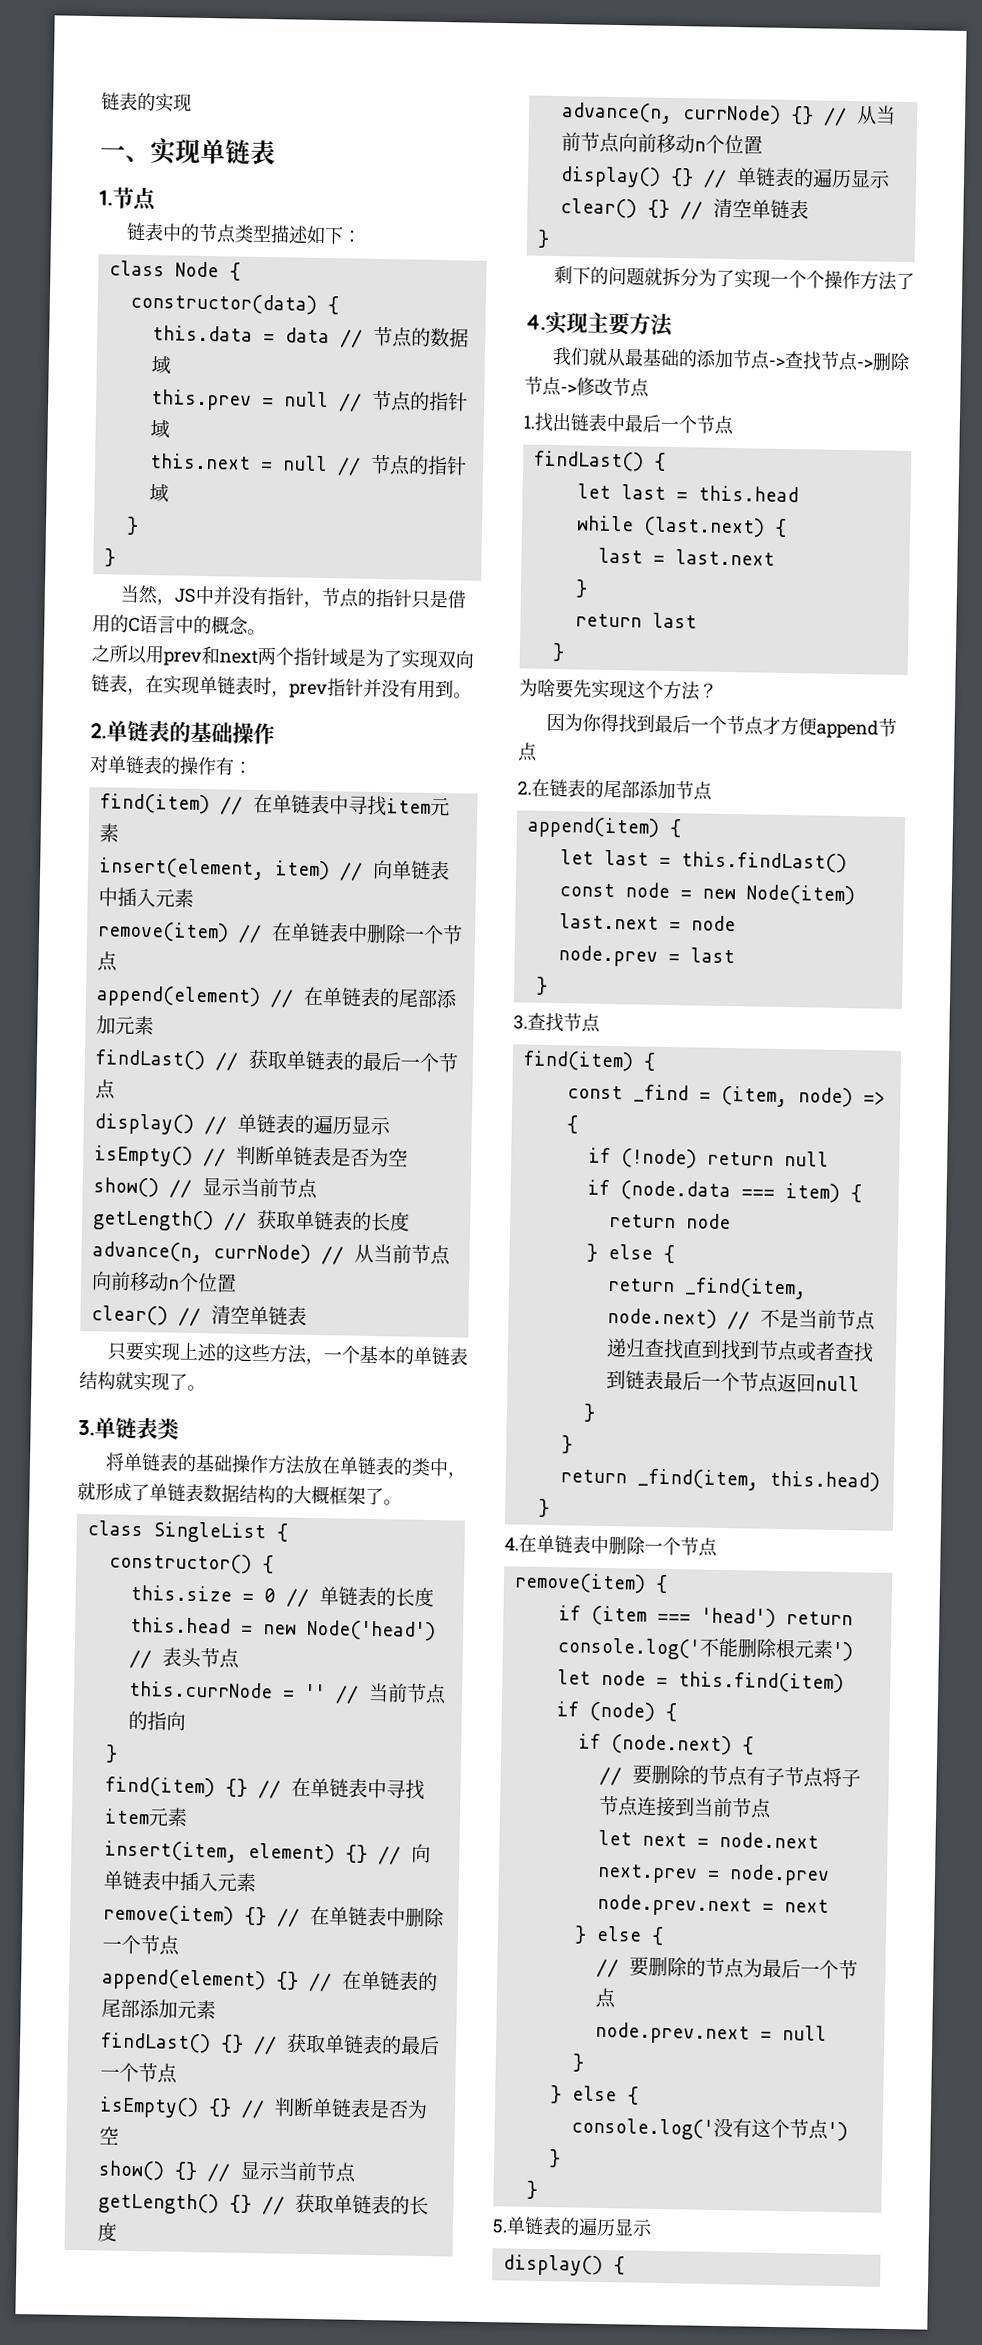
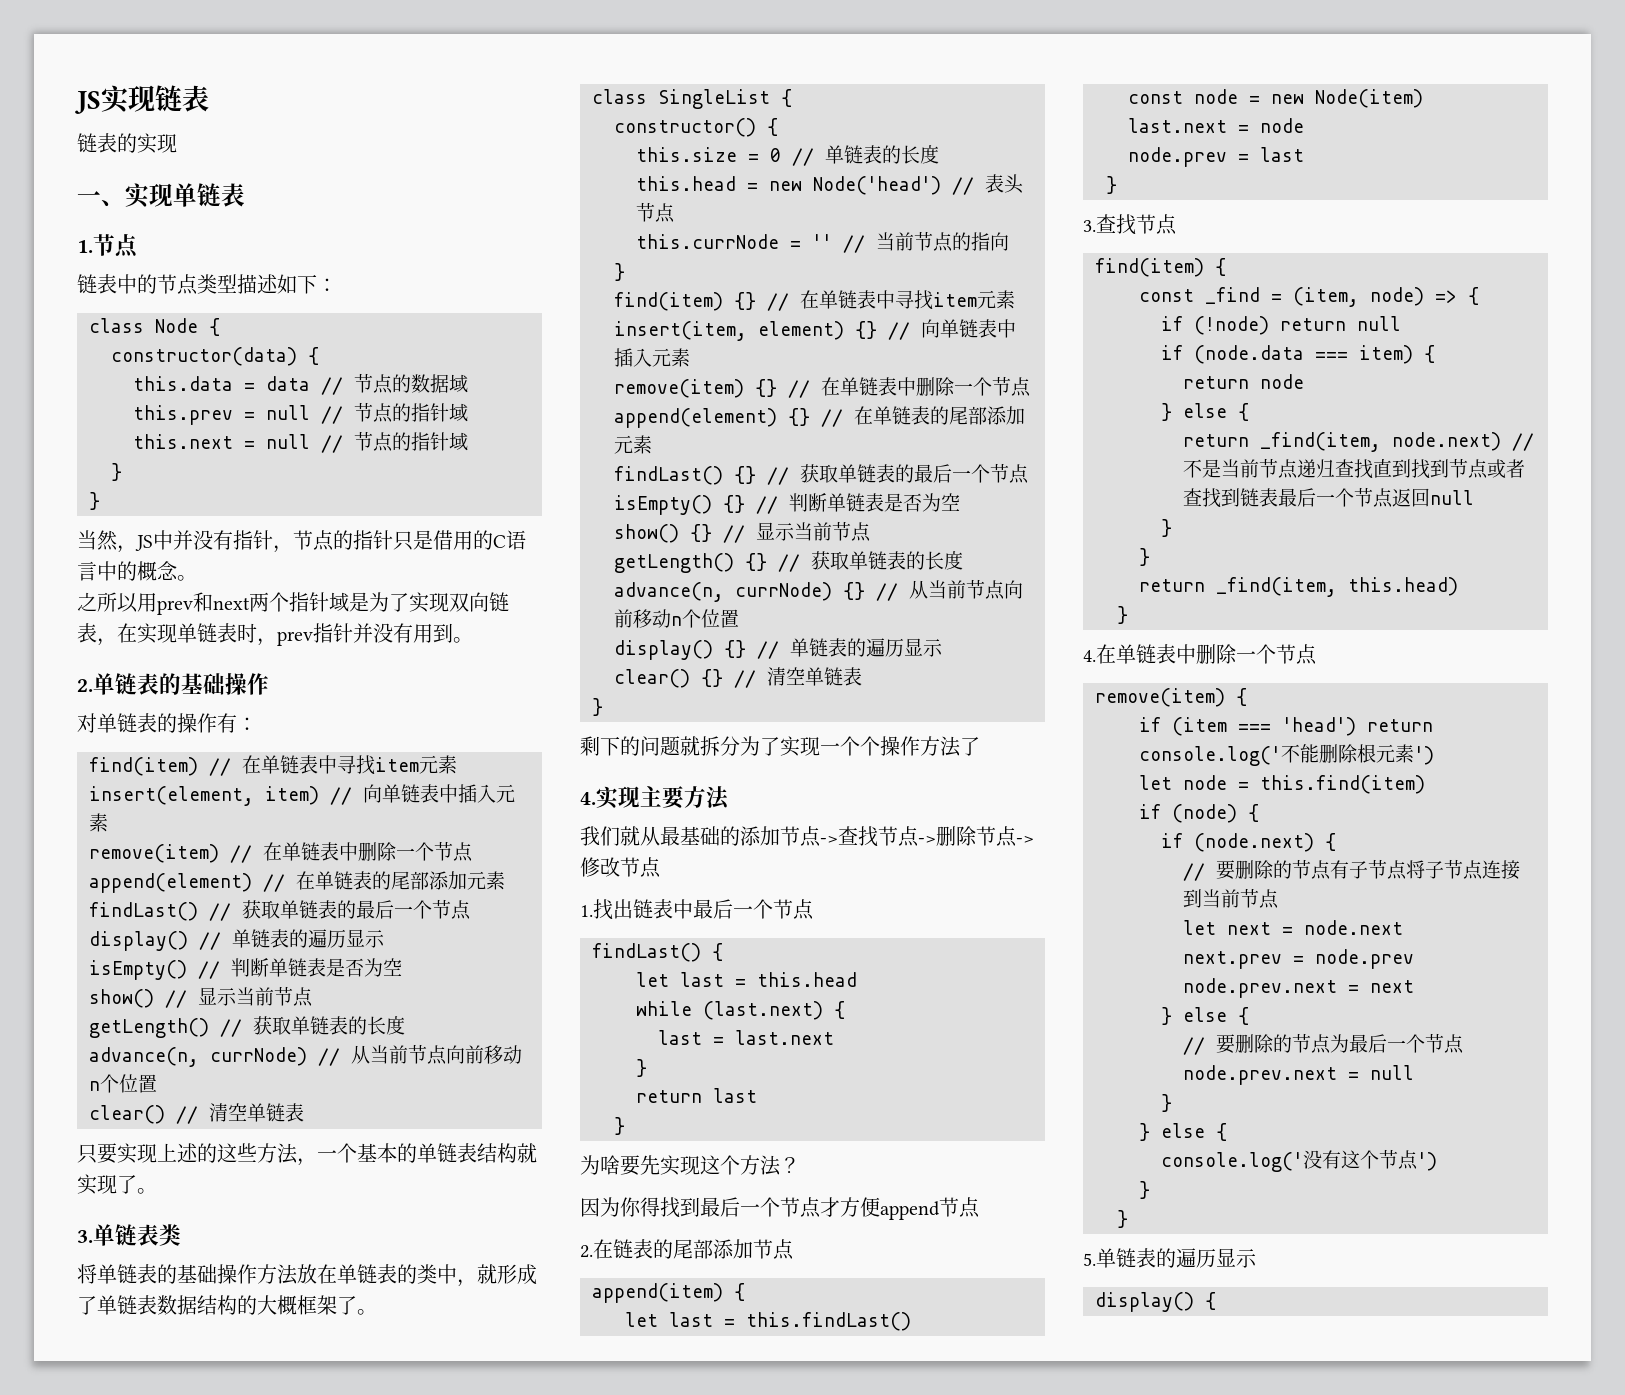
(101, 101) none -> [75,85,209,114] JS实现链表 //

